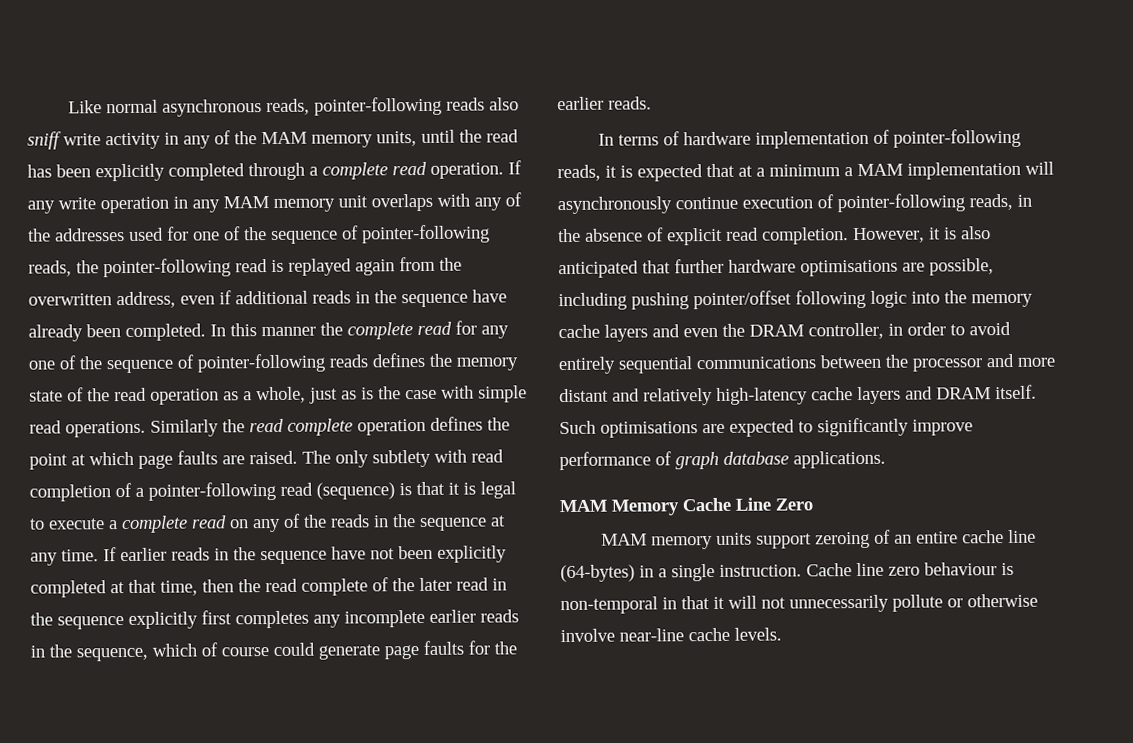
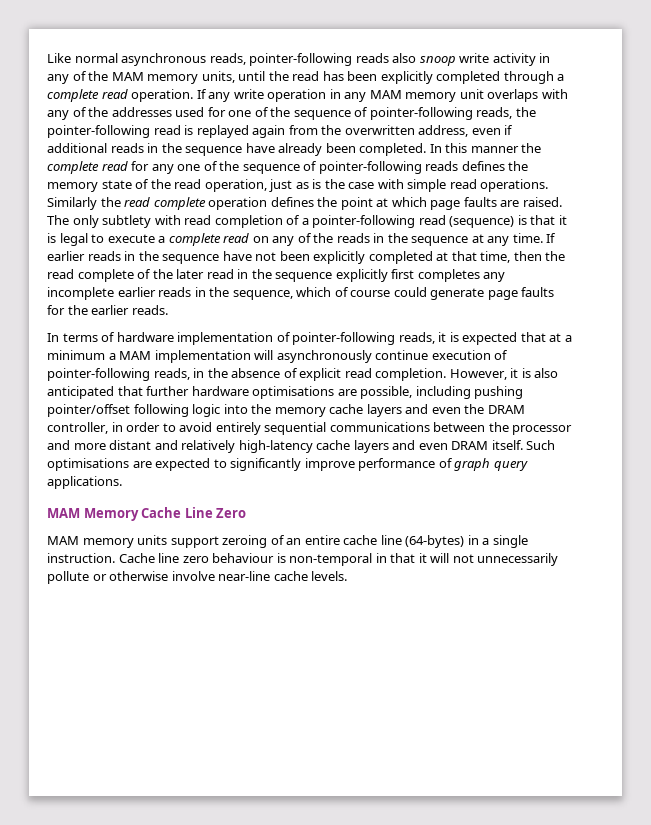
[27,131,62,150] sniff -> [419,56,456,66] snoop
[150,386,306,405] operation as a whole, -> [204,179,267,192] operation,
(933, 393) none -> [418,443,448,450] even
[723,451,789,465] database -> [493,460,528,471] query

